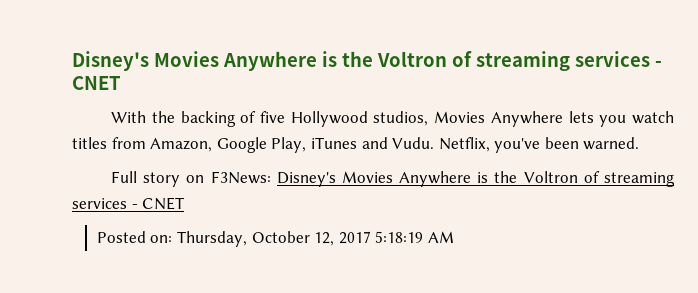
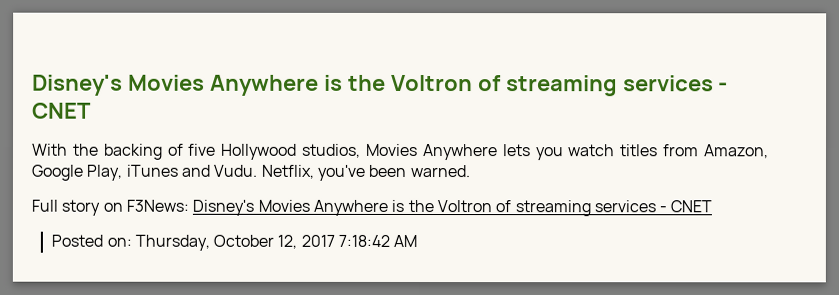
[375,231,424,243] 5:18:19 -> [338,234,391,247] 7:18:42

